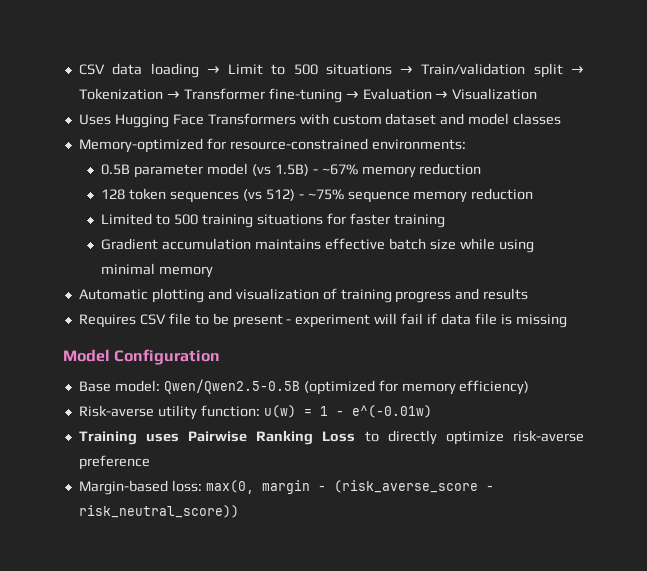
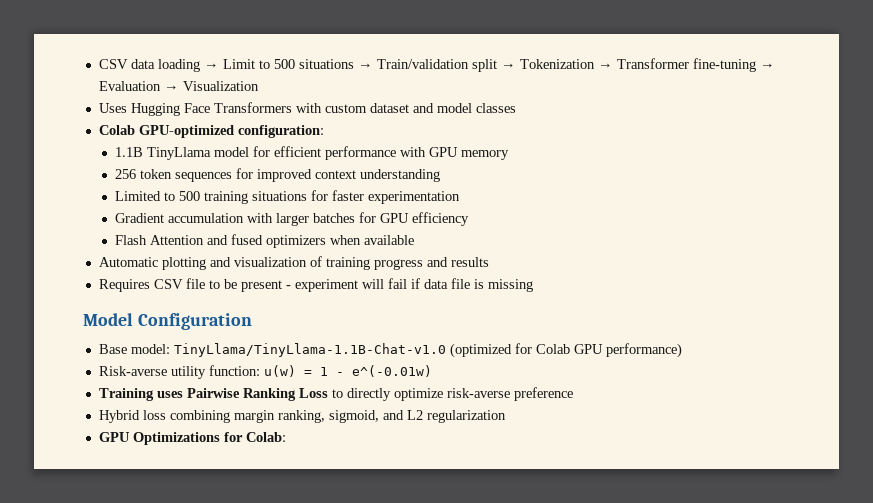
[78,138,466,153] [101,163,482,178] [101,188,534,203] Memory-optimized for resource-constrained environments: // 0.5B parameter model (vs 1.5B) - ~67% memory reduction // 128 token sequences (vs 512) - ~75% sequence memory reduction -> [98,125,324,138] [115,146,510,160] [115,168,441,182] Colab GPU-optimized configuration: // 1.1B TinyLlama model for efficient performance with GPU memory // 256 token sequences for improved context understanding
[393,214,445,228] training -> [368,191,461,204] experimentation
[254,238,534,253] [101,263,214,278] maintains effective batch size while using minimal memory -> [247,212,470,226] [115,234,415,248] with larger batches for GPU efficiency // Flash Attention and fused optimizers when available
[163,379,300,394] Qwen/Qwen2.5-0.5B -> [173,343,446,357] TinyLlama/TinyLlama-1.1B-Chat-v1.0
[401,380,530,395] memory efficiency) -> [535,343,682,358] Colab GPU performance)
[78,480,494,495] [78,505,239,518] Margin-based loss: max(0, margin - (risk_averse_score - risk_neutral_score)) -> [98,410,506,423] [98,432,286,445] Hybrid loss combining margin ranking, sigmoid, and L2 regularization // GPU Optimizations for Colab:

